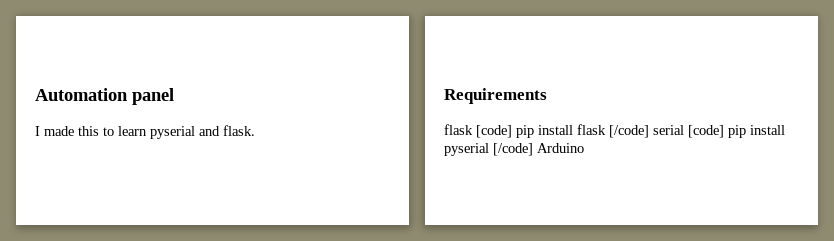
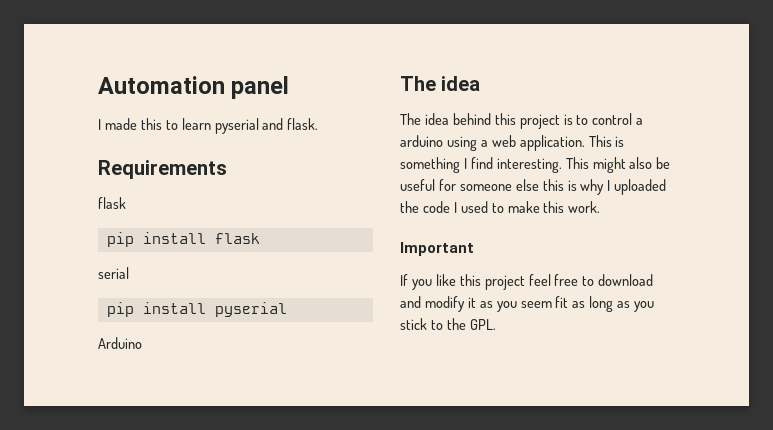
[476,125,512,138] [code] -> (126, 203) //
[609,125,649,138] [/code] -> (260, 238) //
[688,125,724,138] [code] -> (129, 273) //
[493,143,533,156] [/code] -> (287, 309) //
(584, 148) none -> [400,76,481,91] [400,113,644,129] [400,135,625,151] [400,157,671,173] [400,179,667,195] [400,201,601,213] [400,242,474,256] [400,274,654,290] [400,296,655,312] [400,318,496,330] // The idea // The idea behind this project is to control a arduino using a web application. This is something I find interesting. This might also be useful for someone else this is why I uploaded the code I used to make this work. // Important // If you like this project feel free to download and modify it as you seem fit as long as you stick to the GPL.

